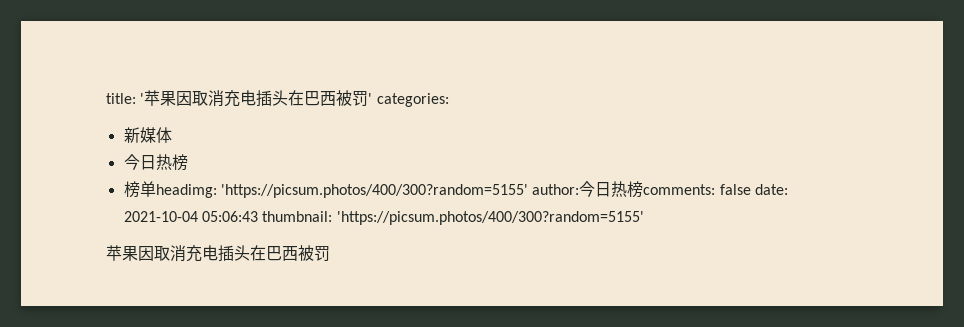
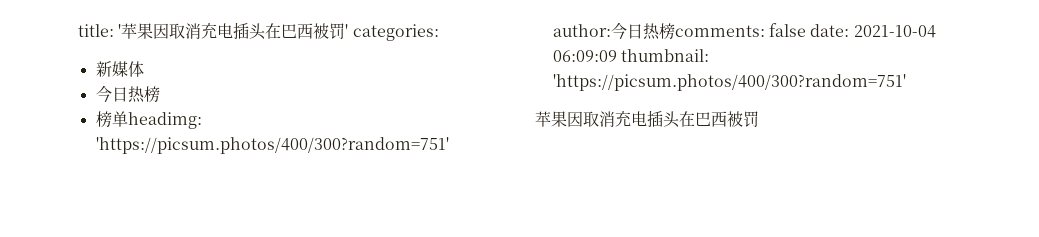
[220,184,528,198] 'https://picsum.photos/400/300?random=5155' -> [95,137,449,154] 'https://picsum.photos/400/300?random=751'
[201,211,644,225] 05:06:43 thumbnail: 'https://picsum.photos/400/300?random=5155' -> [552,49,709,62] [552,74,906,91] 06:09:09 thumbnail: 'https://picsum.photos/400/300?random=751'

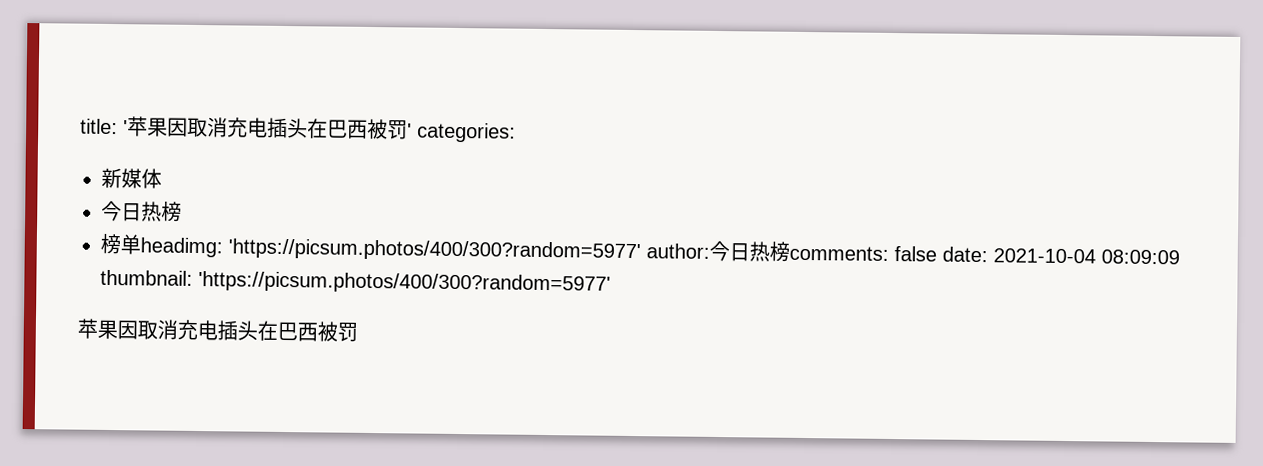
[95,137,449,154] 'https://picsum.photos/400/300?random=751' -> [228,238,641,263] 'https://picsum.photos/400/300?random=5977'
[552,49,709,62] [552,74,906,91] 06:09:09 thumbnail: 'https://picsum.photos/400/300?random=751' -> [1101,249,1180,265] [100,269,611,295] 08:09:09 thumbnail: 'https://picsum.photos/400/300?random=5977'

